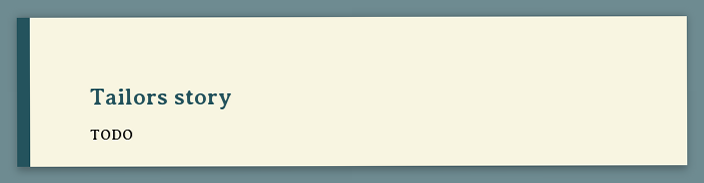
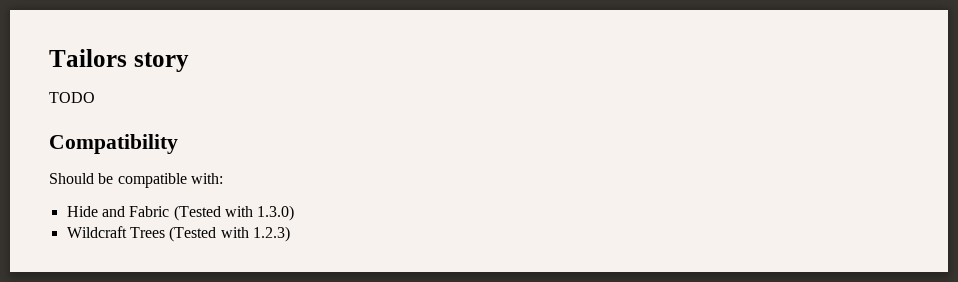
(134, 134) none -> [49,134,178,154] [49,173,223,188] [66,205,295,221] [66,226,290,242] // Compatibility // Should be compatible with: // Hide and Fabric (Tested with 1.3.0) // Wildcraft Trees (Tested with 1.2.3)

